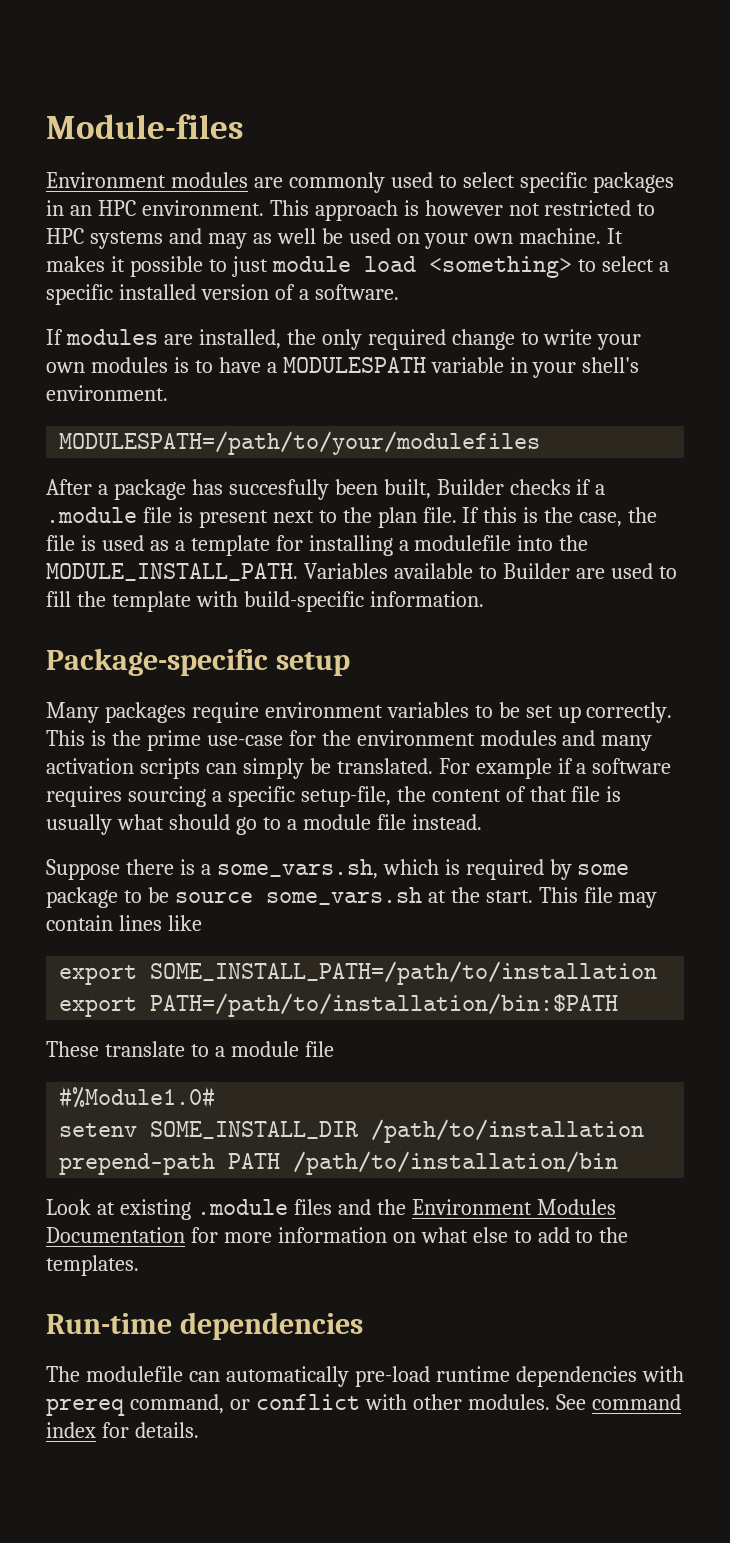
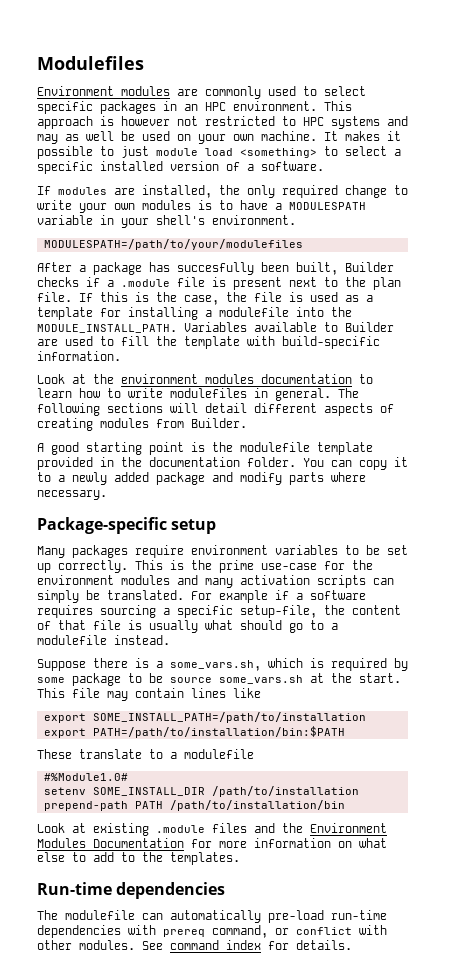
[46,114,244,139] Module-files -> [37,56,144,70] Modulefiles
(484, 599) none -> [37,374,373,384] [37,388,359,401] [37,403,394,416] [37,418,247,431] [37,442,373,455] [37,457,408,470] [37,472,366,485] [37,490,107,500] // Look at the environment modules documentation to learn how to write modulefiles in general. The following sections will detail different aspects of creating modules from Builder. // A good starting point is the modulefile template provided in the documentation folder. You can copy it to a newly added package and modify parts where necessary.
[302,814,406,830] module file -> [37,635,107,645] modulefile
[230,1041,334,1057] module file -> [184,749,254,759] modulefile
[435,1366,510,1382] runtime -> [331,910,387,920] run-time

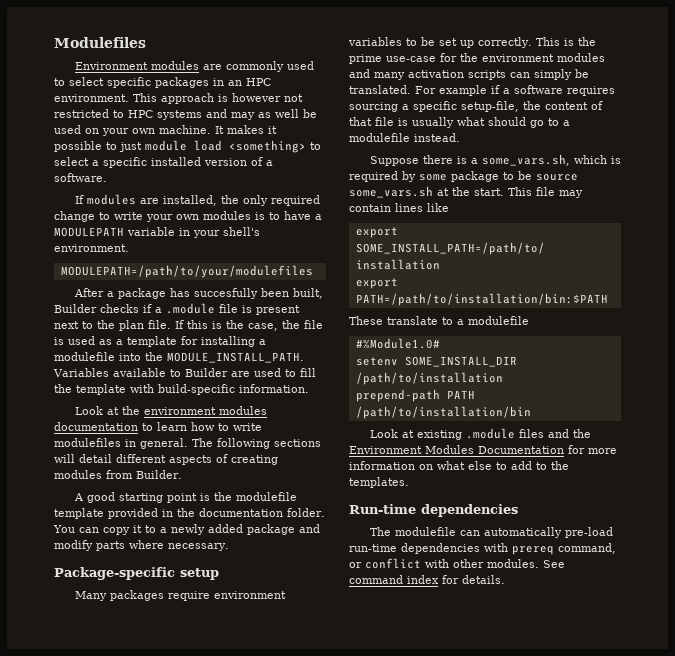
[289,202,366,210] MODULESPATH -> [54,227,124,237] MODULEPATH
[43,239,303,250] MODULESPATH=/path/to/your/modulefiles -> [60,265,313,278] MODULEPATH=/path/to/your/modulefiles

